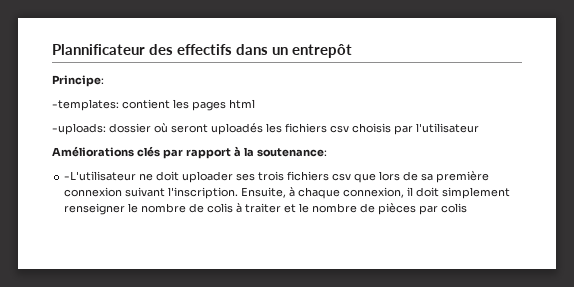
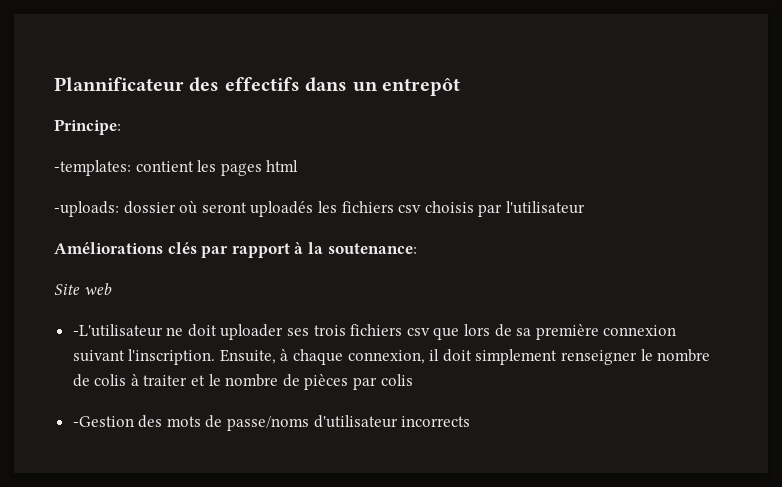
(327, 152) none -> [54,283,112,295] // Site web
(468, 208) none -> [72,415,471,431] // -Gestion des mots de passe/noms d'utilisateur incorrects

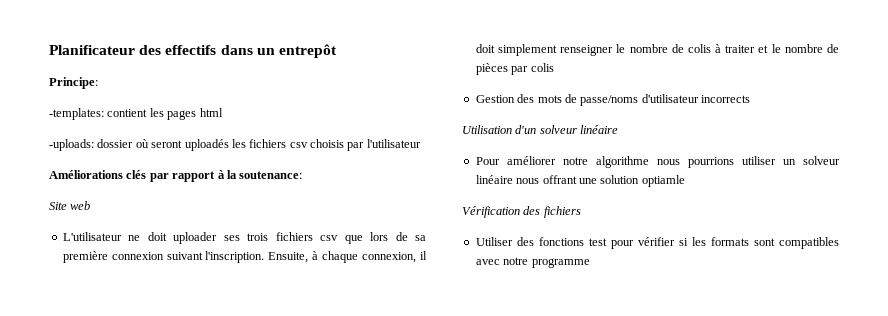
[54,77,184,92] Plannificateur -> [49,45,135,55] Planificateur
[72,324,163,337] -L'utilisateur -> [62,232,122,241] L'utilisateur
[72,416,134,427] -Gestion -> [475,95,515,103] Gestion
(471, 421) none -> [462,125,619,134] [475,156,840,168] [475,175,685,187] [462,206,581,218] [475,237,839,249] [475,257,590,268] // Utilisation d'un solveur linéaire // Pour améliorer notre algorithme nous pourrions utiliser un solveur linéaire nous offrant une solution optiamle // Vérification des fichiers // Utiliser des fonctions test pour vérifier si les formats sont compatibles avec notre programme

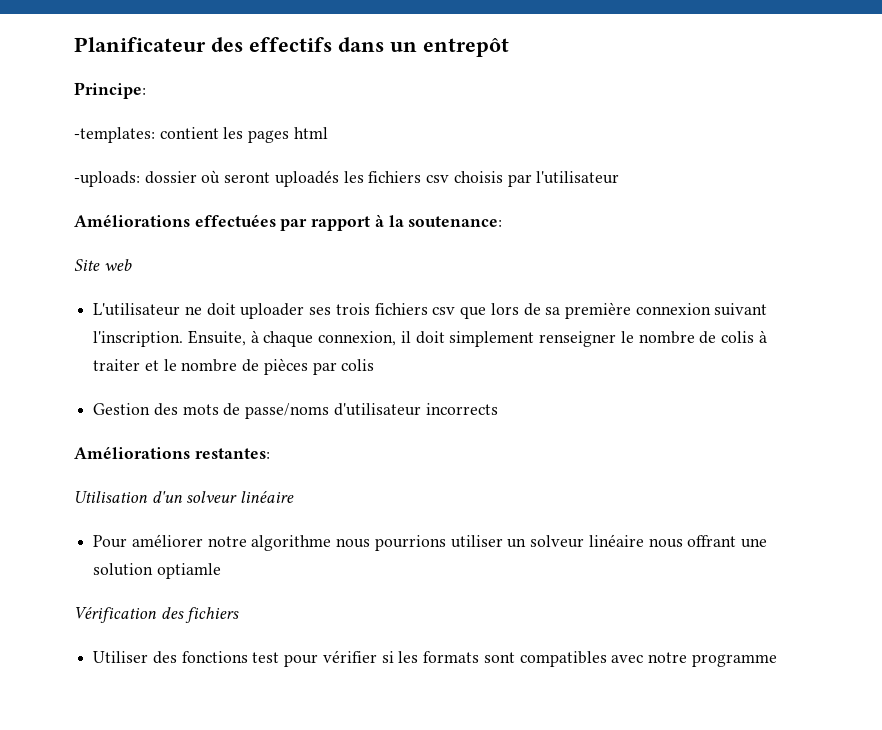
[126,170,147,179] clés -> [194,214,276,227] effectuées
(750, 99) none -> [74,446,270,459] // Améliorations restantes:

